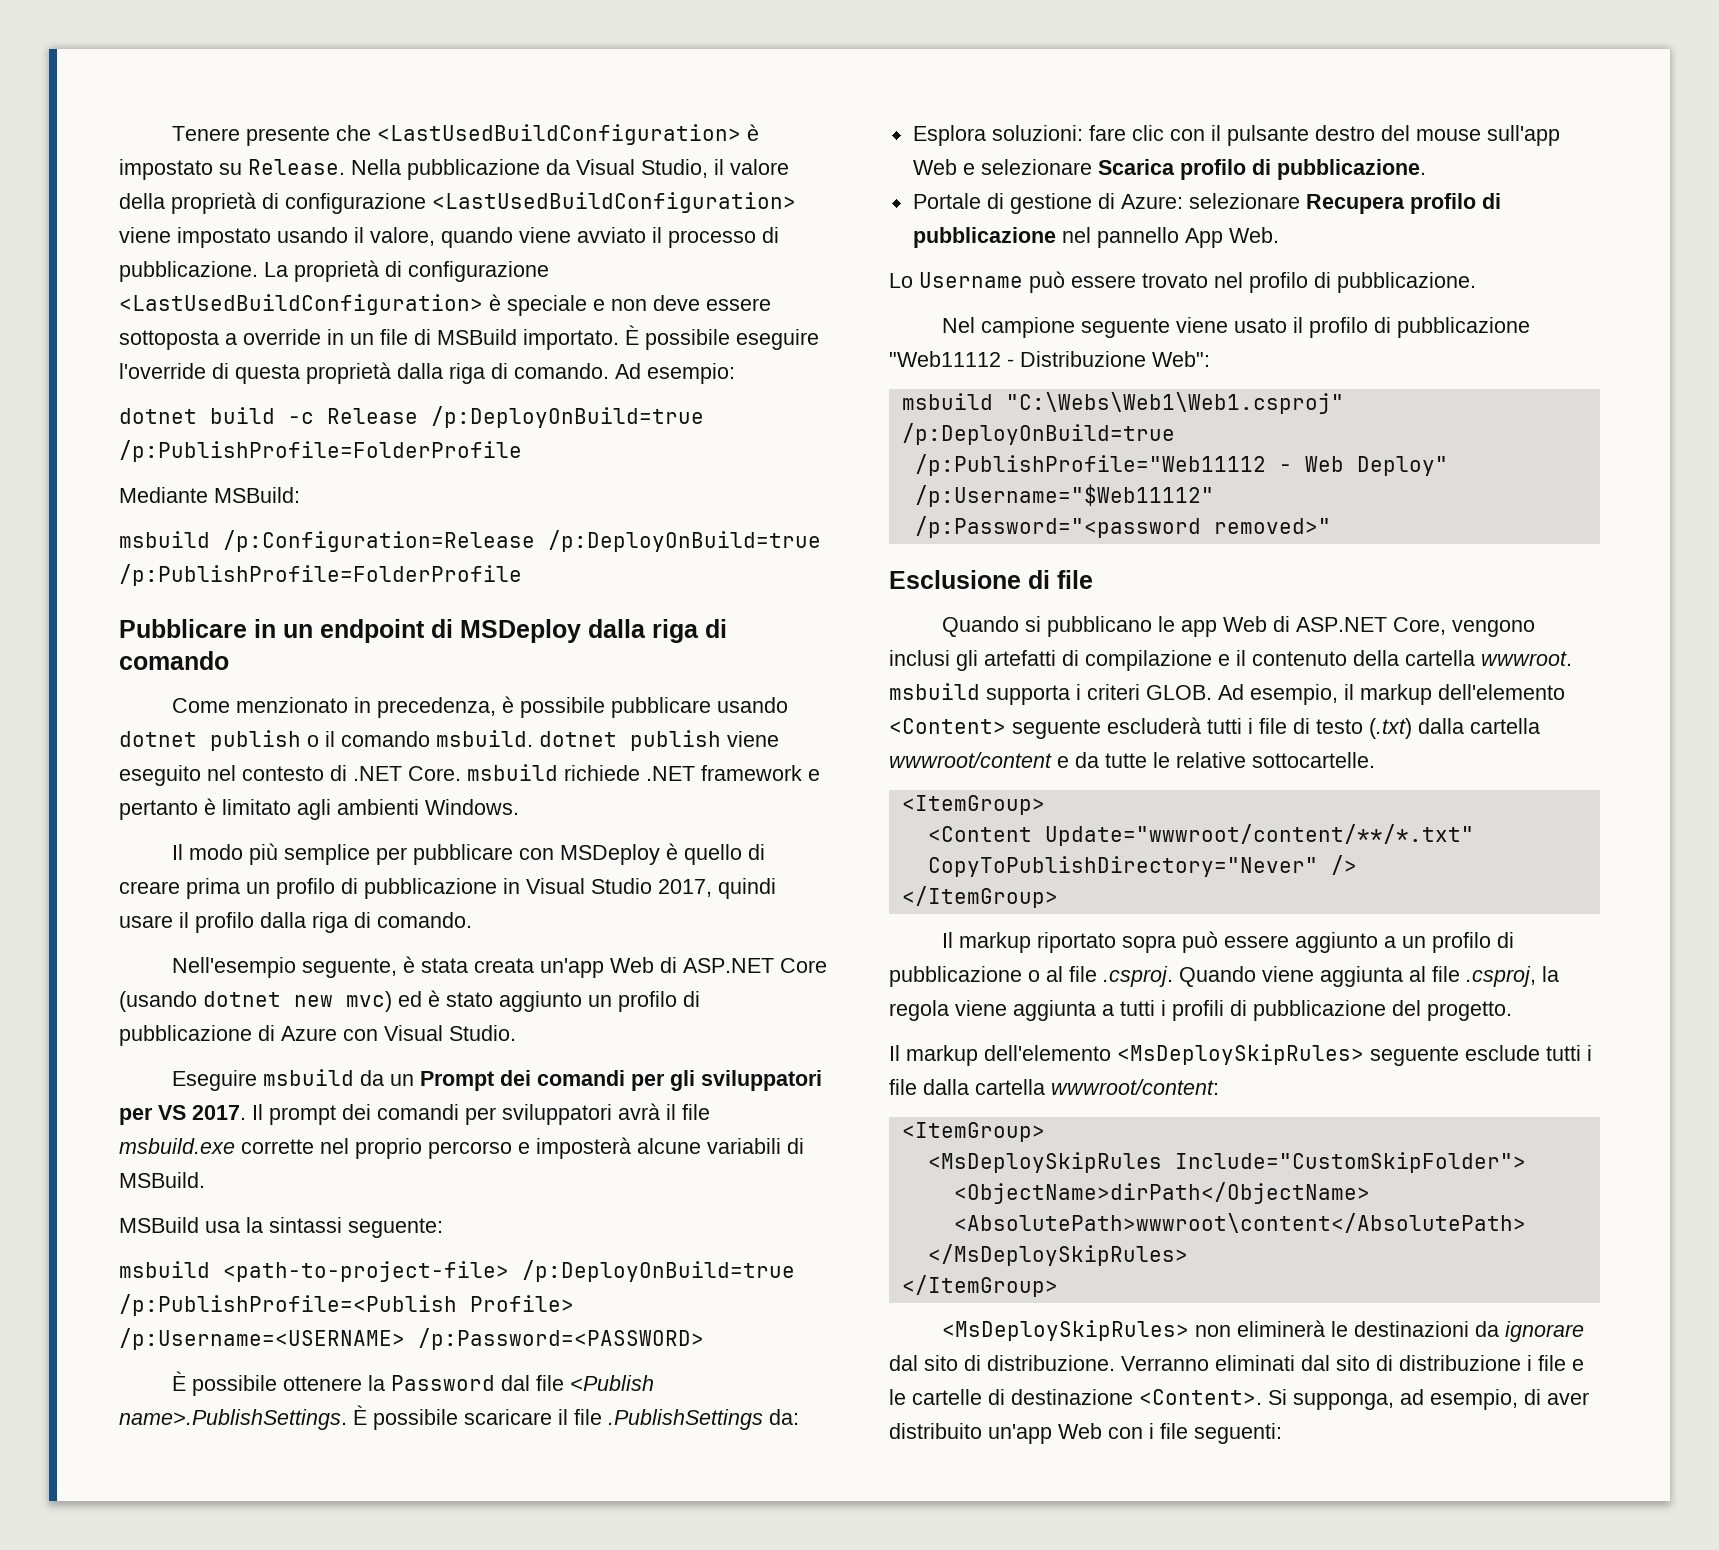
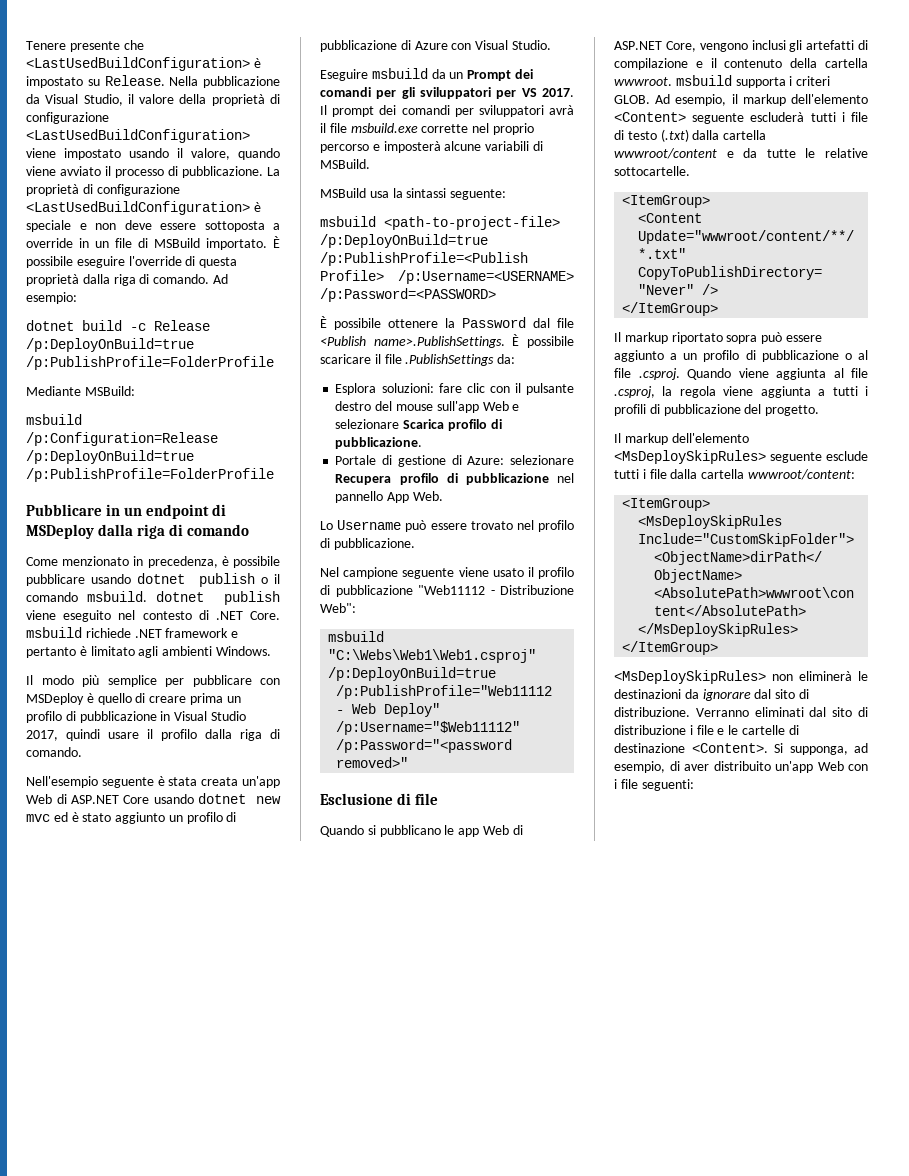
[301,958,397,978] seguente, -> [101,777,154,788] seguente
[119,991,197,1012] (usando -> [153,794,194,804] usando
[346,991,392,1012] mvc) -> [26,814,50,822] mvc

